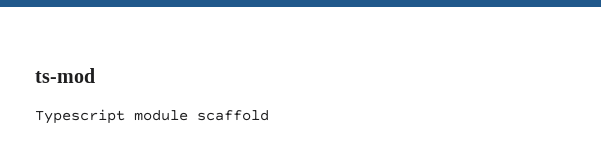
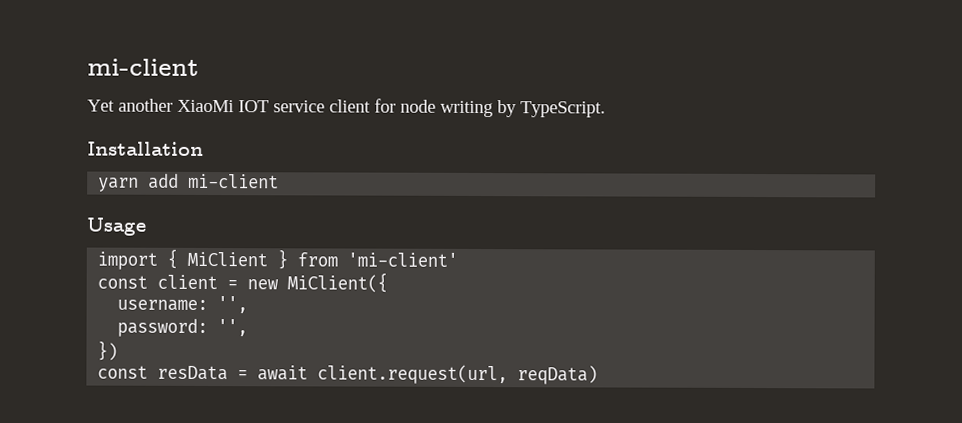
[35,68,95,83] [35,109,269,124] ts-mod // Typescript module scaffold -> [87,58,199,76] [87,98,606,118] [87,141,204,156] [98,173,280,192] [86,217,146,236] [97,248,459,270] [97,272,389,293] [117,296,249,314] [117,318,249,338] [97,340,119,361] [97,364,599,385] mi-client // Yet another XiaoMi IOT service client for node writing by TypeScript. // Installation // yarn add mi-client // Usage // import { MiClient } from 'mi-client' // const client = new MiClient({ // username: '', // password: '', // }) // const resData = await client.request(url, reqData)

